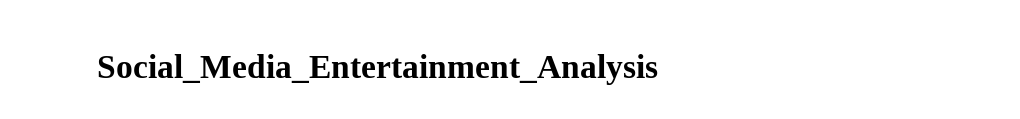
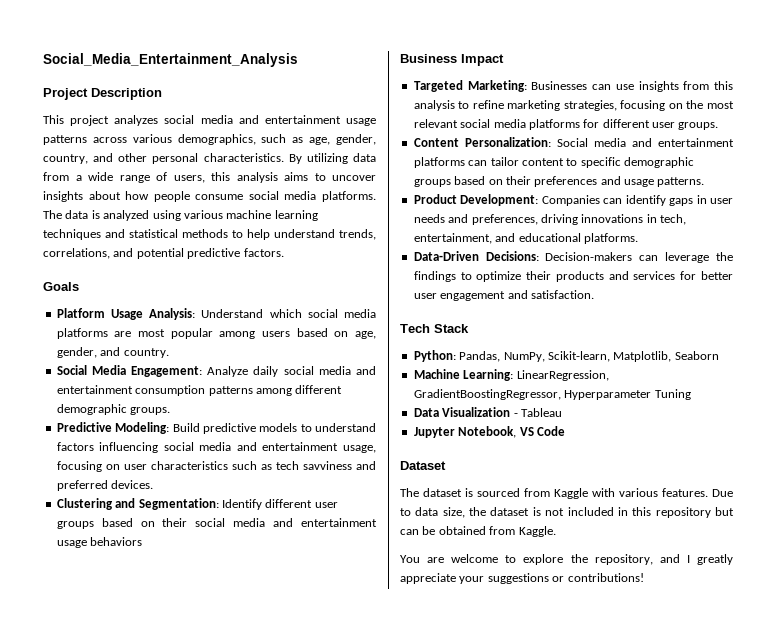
(658, 69) none -> [43,88,162,100] [43,115,376,126] [43,134,376,145] [43,153,376,164] [43,172,376,183] [43,191,376,202] [43,210,318,221] [43,229,376,240] [43,248,284,259] [43,282,79,291] [56,308,376,320] [56,328,376,339] [56,347,169,358] [56,365,376,377] [56,385,343,396] [56,404,171,415] [56,422,376,434] [56,442,376,453] [56,461,376,472] [56,480,154,491] [56,498,338,510] [56,518,377,529] [56,537,143,548] [400,54,504,66] [413,80,733,92] [413,100,734,111] [413,119,719,130] [413,137,734,147] [413,157,694,168] [413,176,705,187] [413,194,733,206] [413,214,686,225] [413,233,638,244] [413,251,733,263] [413,271,733,282] [413,290,594,301] [400,324,469,333] [413,350,719,362] [413,369,609,381] [413,389,691,400] [413,407,562,417] [413,426,565,438] [400,461,446,470] [400,488,733,499] [400,507,734,518] [400,526,556,537] [400,554,733,565] [400,573,644,584] // Project Description // This project analyzes social media and entertainment usage patterns across various demographics, such as age, gender, country, and other personal characteristics. By utilizing data from a wide range of users, this analysis aims to uncover insights about how people consume social media platforms. The data is analyzed using various machine learning techniques and statistical methods to help understand trends, correlations, and potential predictive factors. // Goals // Platform Usage Analysis: Understand which social media platforms are most popular among users based on age, gender, and country. // Social Media Engagement: Analyze daily social media and entertainment consumption patterns among different demographic groups. // Predictive Modeling: Build predictive models to understand factors influencing social media and entertainment usage, focusing on user characteristics such as tech savviness and preferred devices. // Clustering and Segmentation: Identify different user groups based on their social media and entertainment usage behaviors // Business Impact // Targeted Marketing: Businesses can use insights from this analysis to refine marketing strategies, focusing on the most relevant social media platforms for different user groups. // Content Personalization: Social media and entertainment platforms can tailor content to specific demographic groups based on their preferences and usage patterns. // Product Development: Companies can identify gaps in user needs and preferences, driving innovations in tech, entertainment, and educational platforms. // Data-Driven Decisions: Decision-makers can leverage the findings to optimize their products and services for better user engagement and satisfaction. // Tech Stack // Python: Pandas, NumPy, Scikit-learn, Matplotlib, Seaborn // Machine Learning: LinearRegression, GradientBoostingRegressor, Hyperparameter Tuning // Data Visualization - Tableau // Jupyter Notebook, VS Code // Dataset // The dataset is sourced from Kaggle with various features. Due to data size, the dataset is not included in this repository but can be obtained from Kaggle. // You are welcome to explore the repository, and I greatly appreciate your suggestions or contributions!

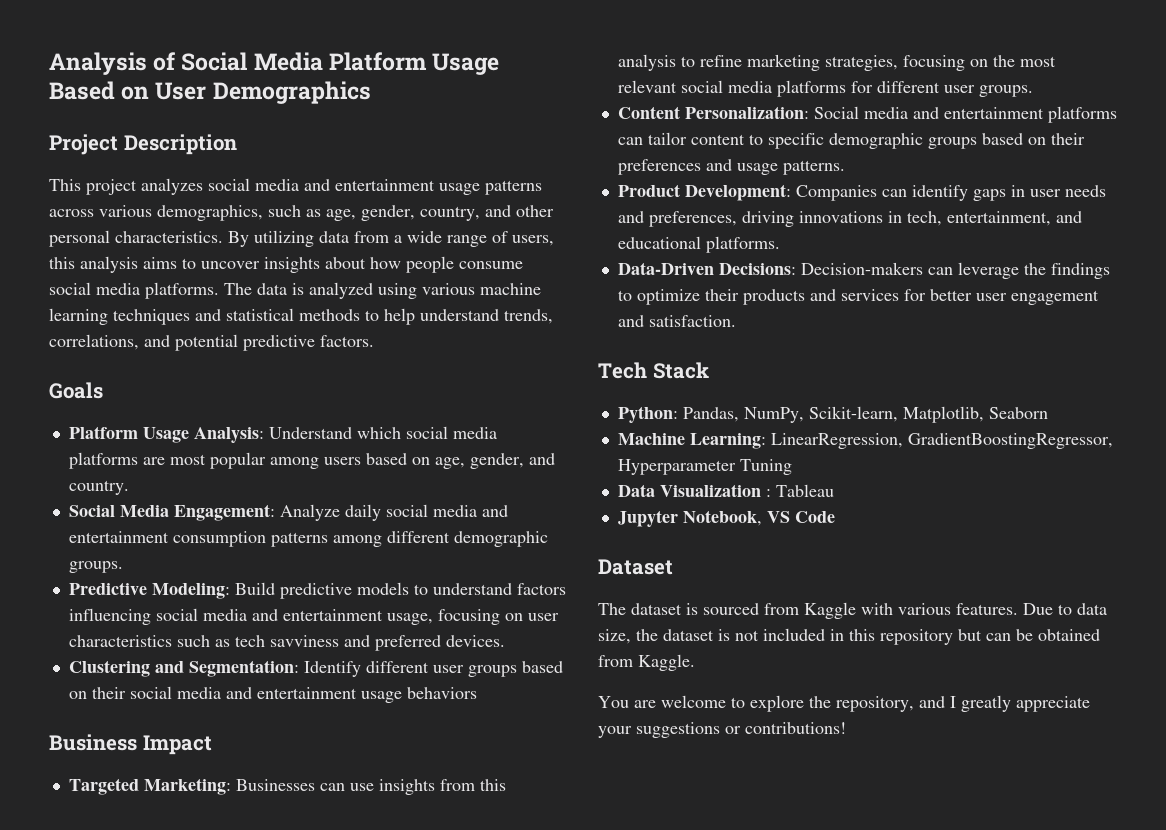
[43,53,298,67] Social_Media_Entertainment_Analysis -> [49,52,500,75] [49,81,371,104] Analysis of Social Media Platform Usage Based on User Demographics
[513,413,518,417] - -> [765,489,771,497] :

